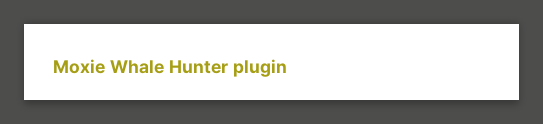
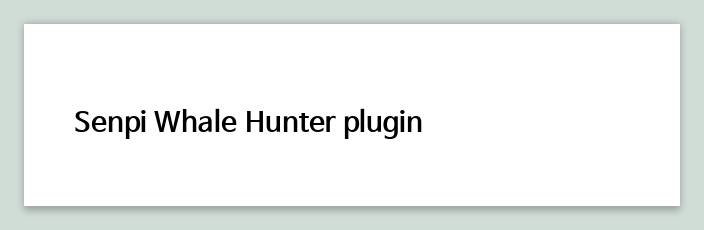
[53,59,105,74] Moxie -> [74,110,147,139] Senpi

